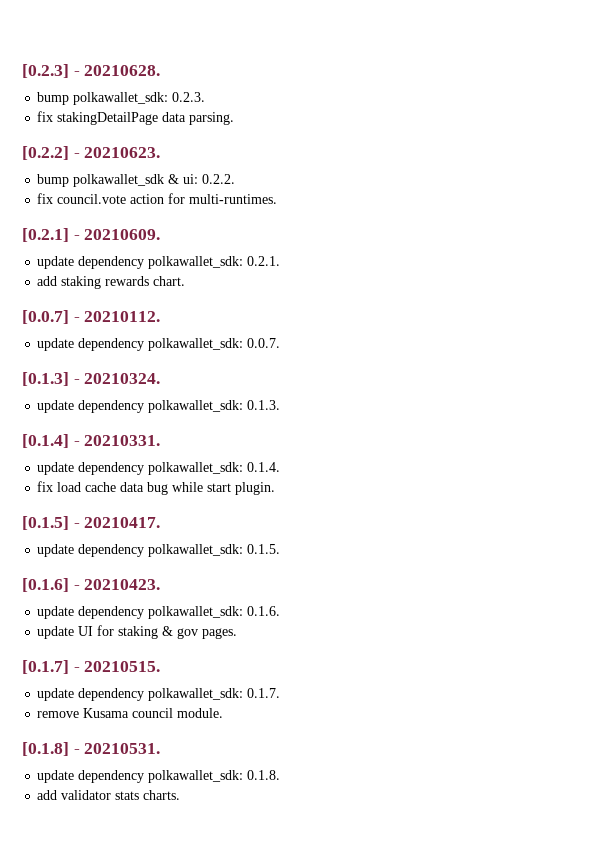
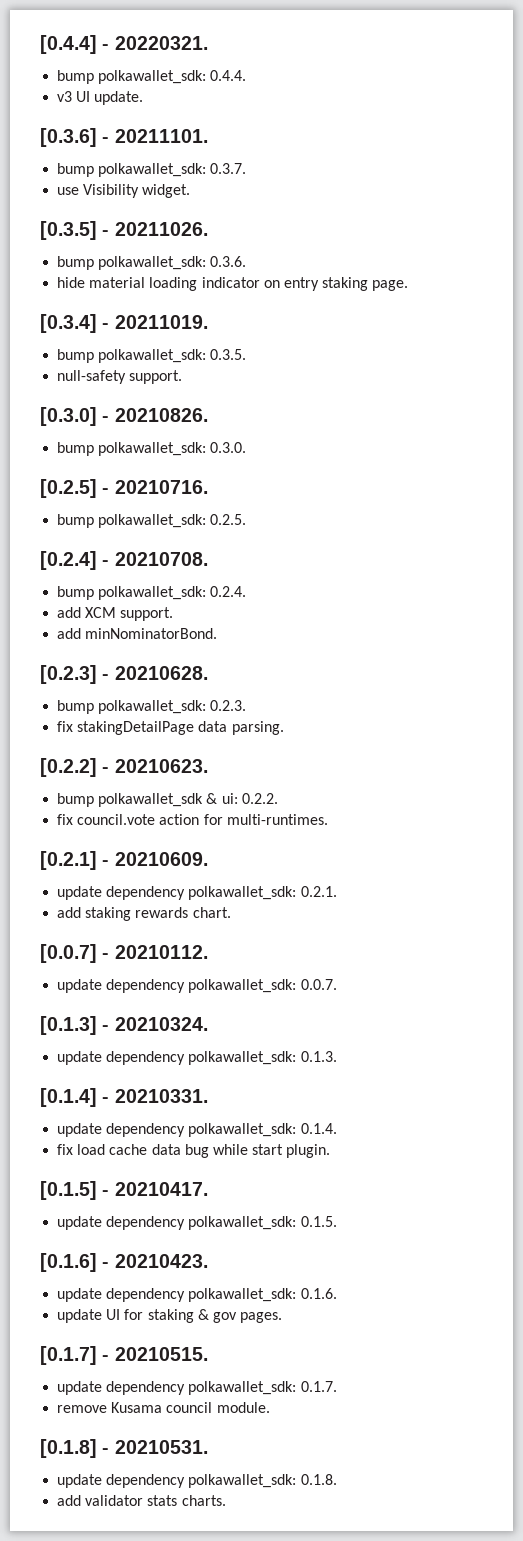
(22, 71) none -> [40,35,208,54] [57,70,247,84] [57,91,144,105] [40,128,208,147] [57,163,247,177] [57,184,191,198] [40,221,208,240] [57,256,247,270] [57,277,409,291] [40,314,208,333] [57,349,247,363] [57,370,183,384] [40,407,208,426] [57,442,247,456] [40,479,208,498] [57,514,247,528] [40,551,208,570] [57,586,247,600] [57,607,174,621] [57,628,218,639] [0.4.4] - 20220321. // bump polkawallet_sdk: 0.4.4. // v3 UI update. // [0.3.6] - 20211101. // bump polkawallet_sdk: 0.3.7. // use Visibility widget. // [0.3.5] - 20211026. // bump polkawallet_sdk: 0.3.6. // hide material loading indicator on entry staking page. // [0.3.4] - 20211019. // bump polkawallet_sdk: 0.3.5. // null-safety support. // [0.3.0] - 20210826. // bump polkawallet_sdk: 0.3.0. // [0.2.5] - 20210716. // bump polkawallet_sdk: 0.2.5. // [0.2.4] - 20210708. // bump polkawallet_sdk: 0.2.4. // add XCM support. // add minNominatorBond. //

